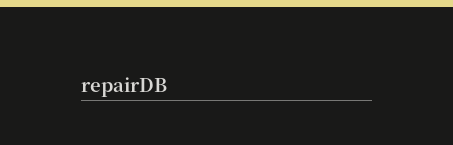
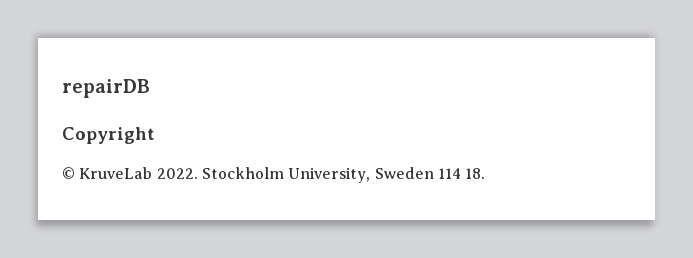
(167, 87) none -> [62,127,155,144] [62,167,486,183] // Copyright // © KruveLab 2022. Stockholm University, Sweden 114 18.

